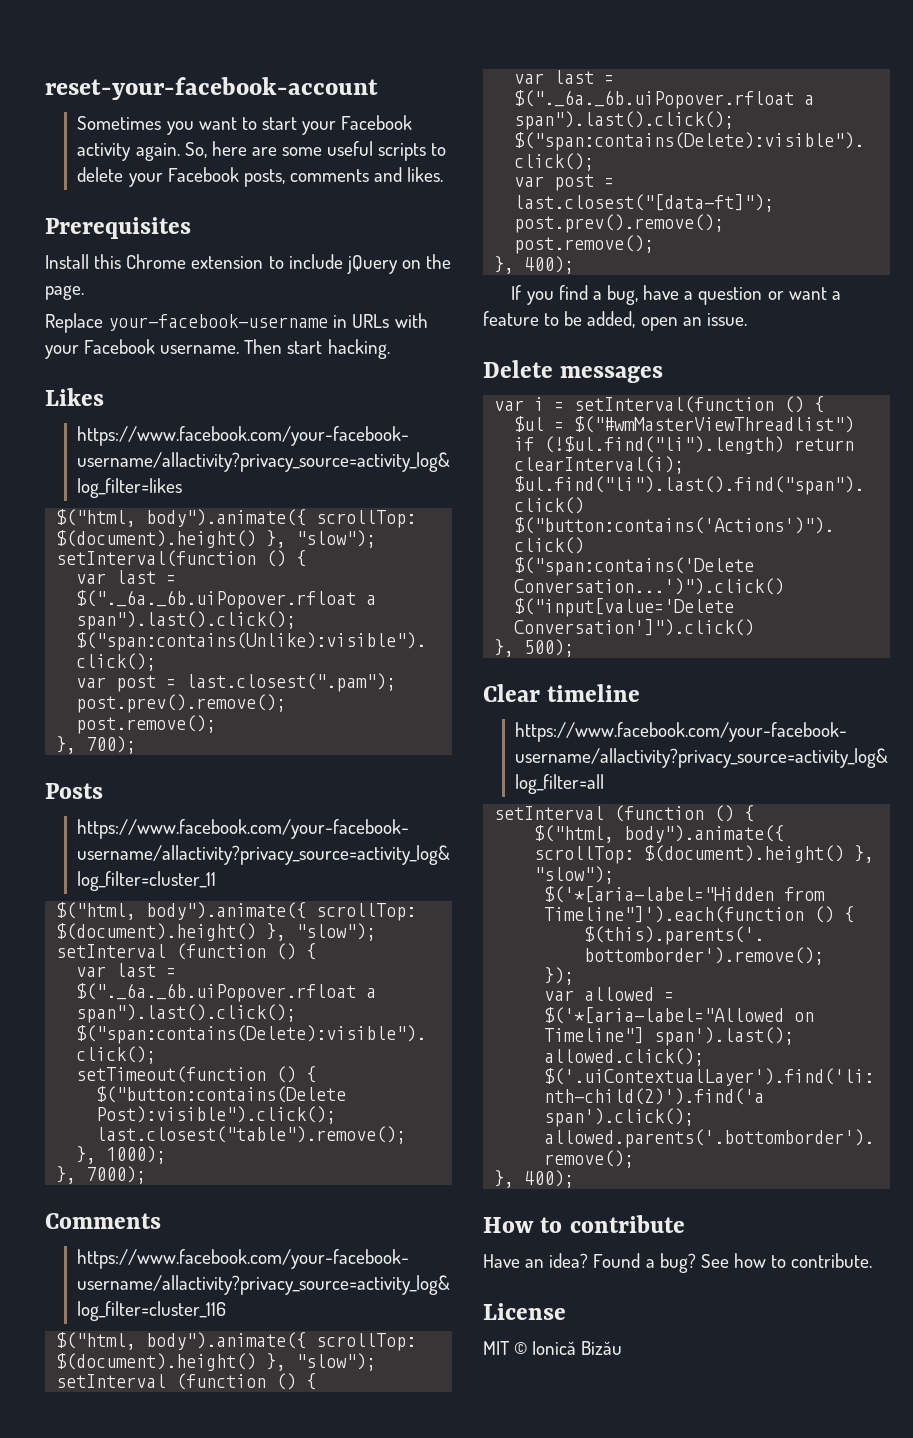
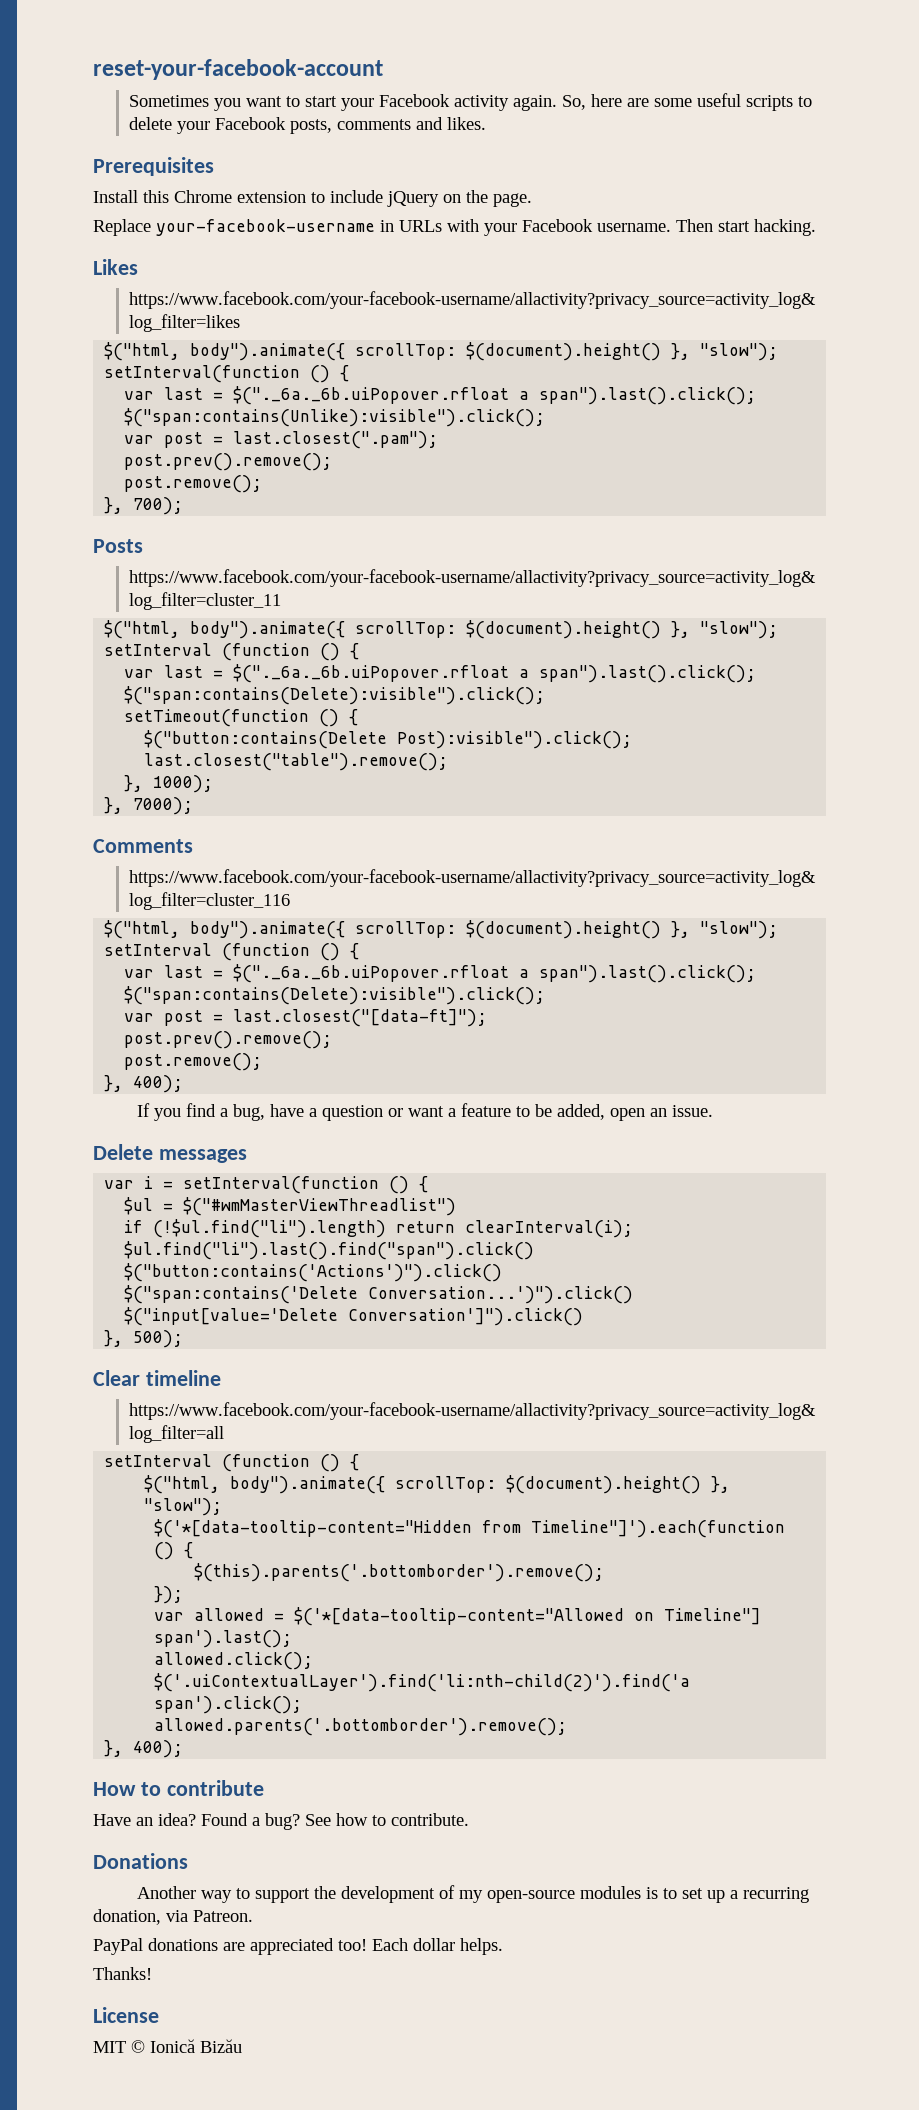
[544,886,775,903] $('*[aria-label="Hidden -> [154,1519,473,1538] $('*[data-tooltip-content="Hidden
[544,1007,785,1024] $('*[aria-label="Allowed -> [294,1607,625,1626] $('*[data-tooltip-content="Allowed
(873, 1260) none -> [93,1853,188,1869] [136,1885,809,1903] [93,1909,253,1925] [93,1938,503,1955] [93,1967,152,1980] // Donations // Another way to support the development of my open-source modules is to set up a recurring donation, via Patreon. // PayPal donations are appreciated too! Each dollar helps. // Thanks!

